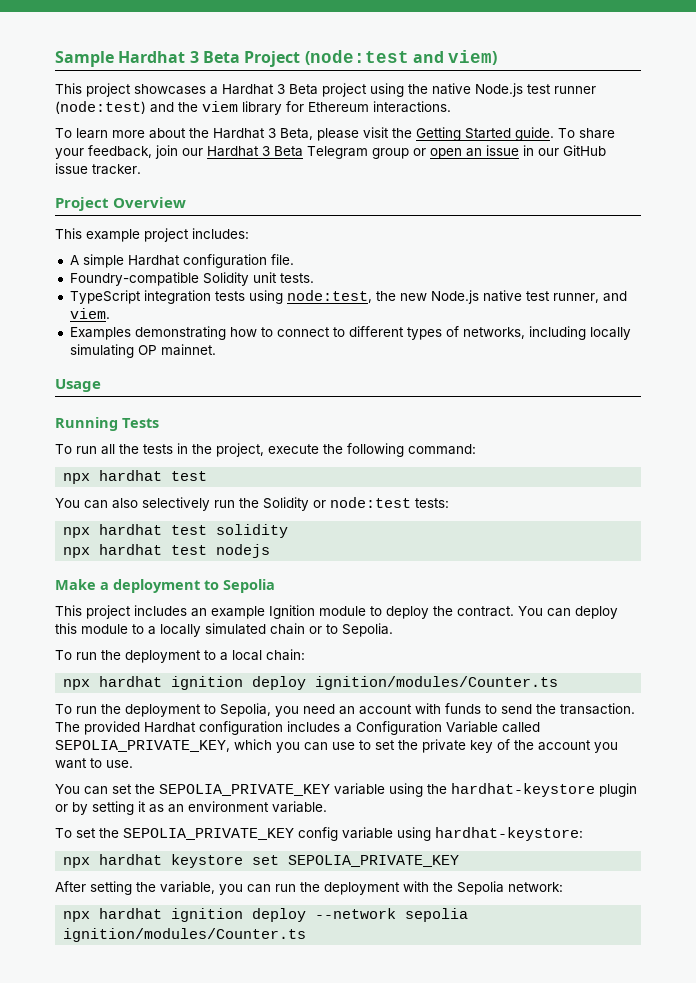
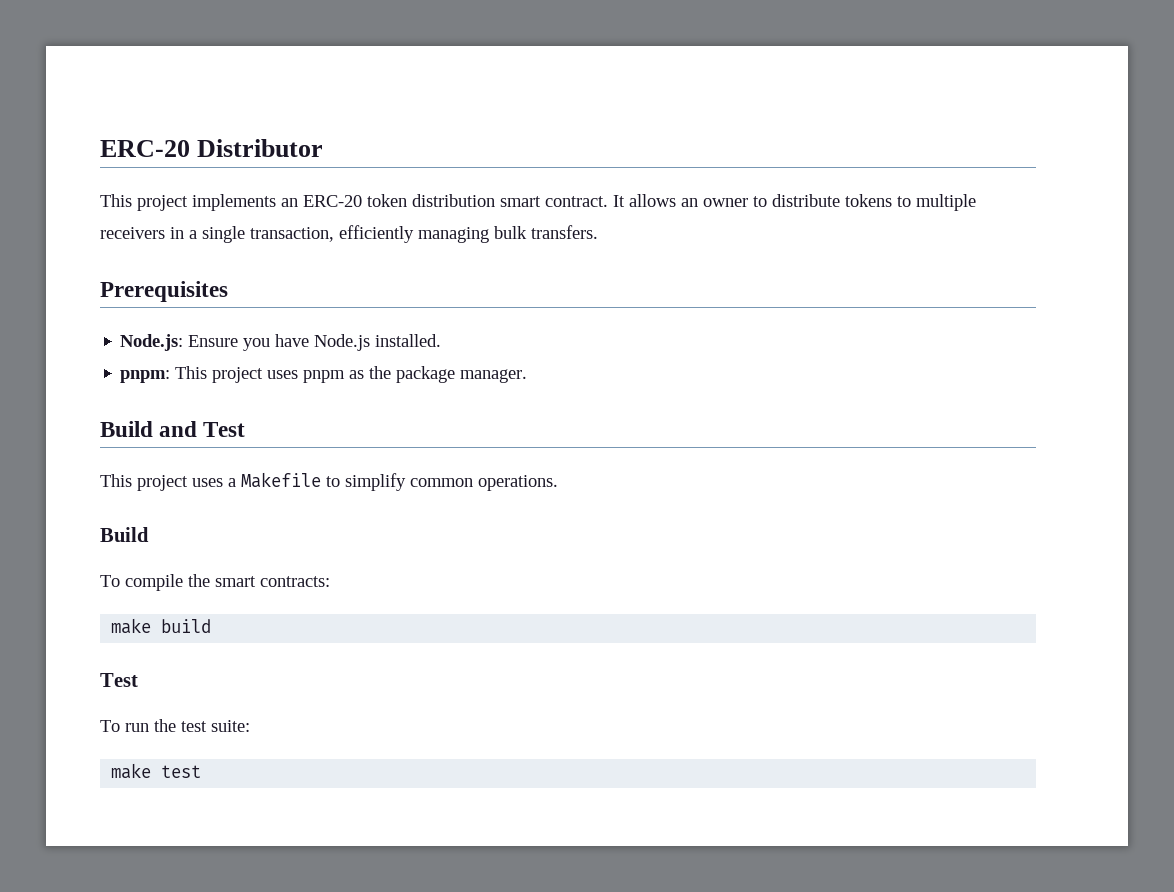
[55,50,498,67] [55,83,596,97] [55,101,451,115] [55,127,615,141] [55,145,606,159] [55,163,141,175] [55,197,187,211] [55,228,249,242] [69,254,294,268] [69,272,314,286] [69,290,627,304] [69,308,110,319] [69,326,631,340] [69,344,216,358] [55,379,101,392] [55,417,159,431] [55,443,476,457] [63,470,208,484] [55,497,449,511] [63,524,289,538] [63,544,271,558] [55,579,275,593] [55,605,618,619] [55,623,393,637] [55,649,305,663] [63,676,559,690] [55,703,635,717] [55,721,540,735] [55,739,618,753] [55,758,133,769] [55,783,637,797] [55,801,327,815] [55,827,583,841] [63,854,460,868] [55,881,563,895] [63,908,469,922] [63,928,307,942] Sample Hardhat 3 Beta Project (node:test and viem) // This project showcases a Hardhat 3 Beta project using the native Node.js test runner (node:test) and the viem library for Ethereum interactions. // To learn more about the Hardhat 3 Beta, please visit the Getting Started guide. To share your feedback, join our Hardhat 3 Beta Telegram group or open an issue in our GitHub issue tracker. // Project Overview // This example project includes: // A simple Hardhat configuration file. // Foundry-compatible Solidity unit tests. // TypeScript integration tests using node:test, the new Node.js native test runner, and viem. // Examples demonstrating how to connect to different types of networks, including locally simulating OP mainnet. // Usage // Running Tests // To run all the tests in the project, execute the following command: // npx hardhat test // You can also selectively run the Solidity or node:test tests: // npx hardhat test solidity // npx hardhat test nodejs // Make a deployment to Sepolia // This project includes an example Ignition module to deploy the contract. You can deploy this module to a locally simulated chain or to Sepolia. // To run the deployment to a local chain: // npx hardhat ignition deploy ignition/modules/Counter.ts // To run the deployment to Sepolia, you need an account with funds to send the transaction. The provided Hardhat configuration includes a Configuration Variable called SEPOLIA_PRIVATE_KEY, which you can use to set the private key of the account you want to use. // You can set the SEPOLIA_PRIVATE_KEY variable using the hardhat-keystore plugin or by setting it as an environment variable. // To set the SEPOLIA_PRIVATE_KEY config variable using hardhat-keystore: // npx hardhat keystore set SEPOLIA_PRIVATE_KEY // After setting the variable, you can run the deployment with the Sepolia network: // npx hardhat ignition deploy --network sepolia ignition/modules/Counter.ts -> [100,139,324,157] [100,194,976,211] [100,225,598,243] [100,281,228,302] [120,334,442,351] [120,366,528,383] [100,421,246,437] [100,472,558,491] [100,527,149,542] [100,574,330,591] [111,618,212,634] [100,673,138,687] [100,719,250,732] [111,763,202,779] ERC-20 Distributor // This project implements an ERC-20 token distribution smart contract. It allows an owner to distribute tokens to multiple receivers in a single transaction, efficiently managing bulk transfers. // Prerequisites // Node.js: Ensure you have Node.js installed. // pnpm: This project uses pnpm as the package manager. // Build and Test // This project uses a Makefile to simplify common operations. // Build // To compile the smart contracts: // make build // Test // To run the test suite: // make test

